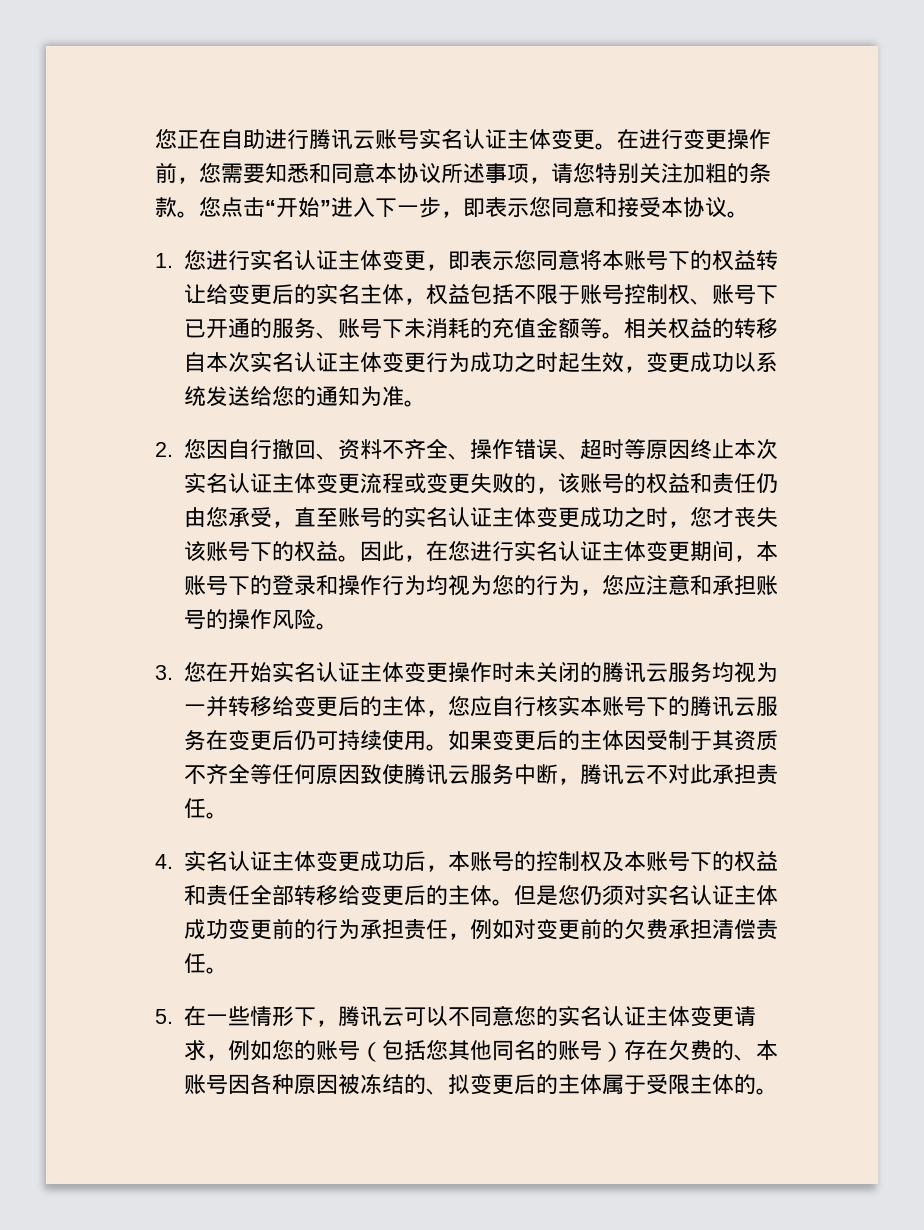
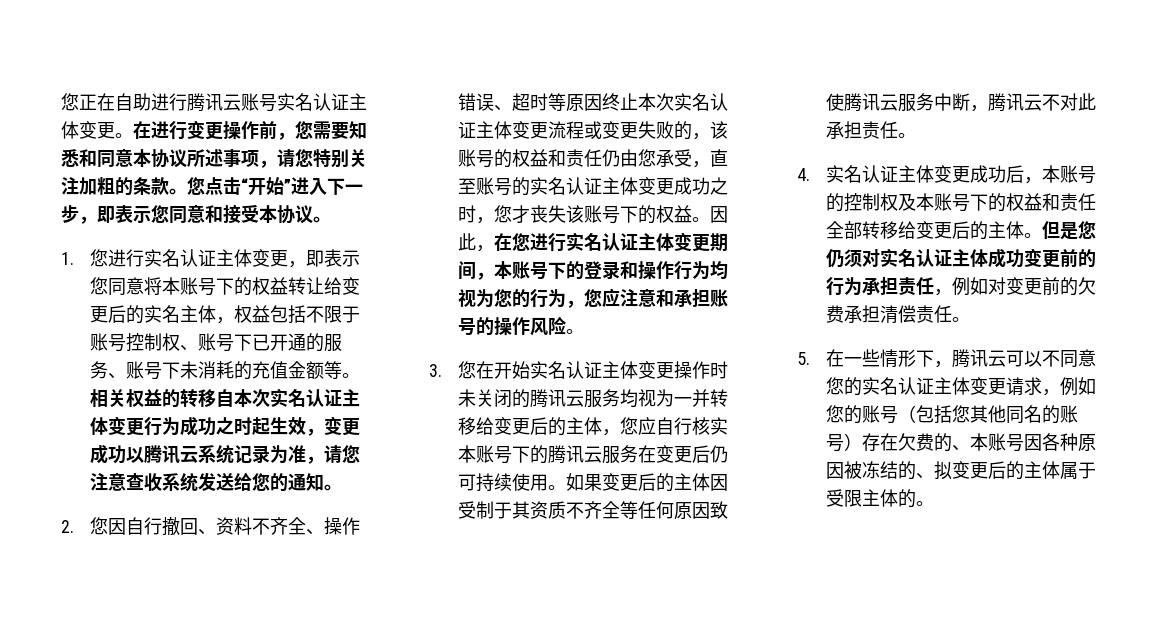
(756, 362) none -> [143,444,360,464] [89,473,162,491] 腾讯云系统记录为准，请您注意查收
[359,386,404,406] 为准 -> (324, 482) none

